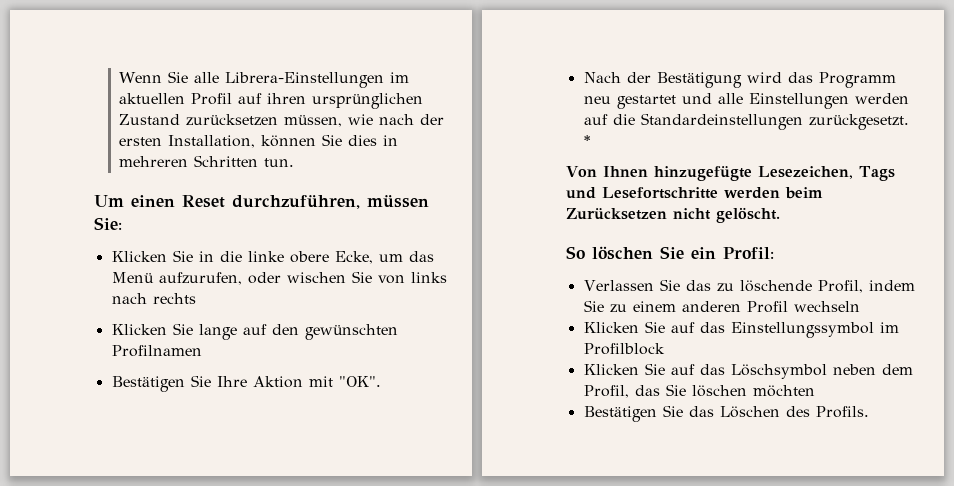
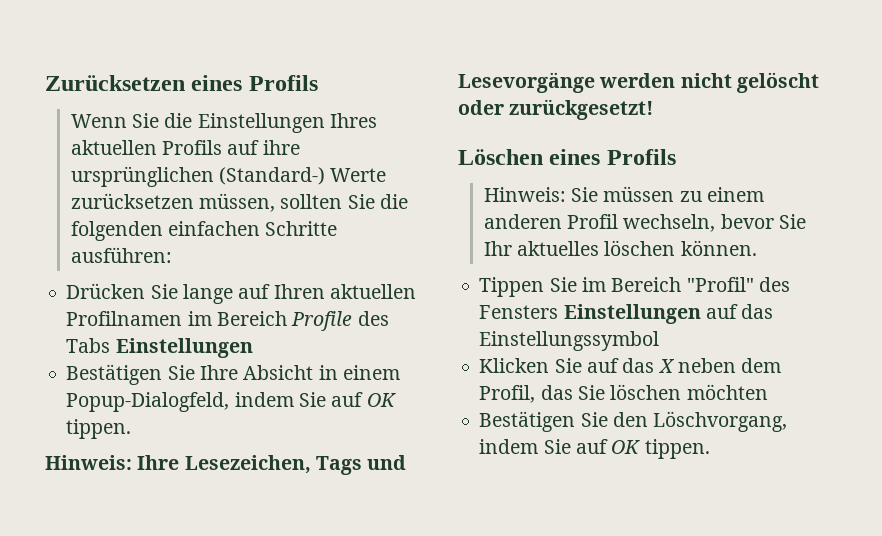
[119,71,410,88] [119,93,424,109] [119,114,445,127] [119,134,399,148] [119,155,295,167] [94,195,429,209] [94,217,122,230] [111,250,434,264] [111,271,447,285] [111,293,196,304] [111,324,167,335] Wenn Sie alle Librera-Einstellungen im aktuellen Profil auf ihren ursprünglichen Zustand zurücksetzen müssen, wie nach der ersten Installation, können Sie dies in mehreren Schritten tun. // Um einen Reset durchzuführen, müssen Sie: // Klicken Sie in die linke obere Ecke, um das Menü aufzurufen, oder wischen Sie von links nach rechts // Klicken -> [45,75,318,91] [70,113,377,133] [70,140,300,155] [70,166,387,187] [70,193,408,212] [70,221,338,241] [70,247,172,263] [66,283,146,299] Zurücksetzen eines Profils // Wenn Sie die Einstellungen Ihres aktuellen Profils auf ihre ursprünglichen (Standard-) Werte zurücksetzen müssen, sollten Sie die folgenden einfachen Schritte ausführen: // Drücken
[271,324,398,340] den gewünschten -> [273,284,416,299] Ihren aktuellen
[111,375,381,392] [583,72,896,88] [583,93,909,109] [583,113,909,130] [583,135,590,146] [566,166,895,181] [566,187,823,199] [566,207,780,223] [566,246,774,260] [583,279,915,293] [583,300,860,313] [583,321,899,338] [583,343,665,355] [583,363,827,379] // Bestätigen Sie Ihre Aktion mit "OK". // Nach der Bestätigung wird das Programm neu gestartet und alle Einstellungen werden auf die Standardeinstellungen zurückgesetzt. * // Von Ihnen hinzugefügte Lesezeichen, Tags und Lesefortschritte werden beim Zurücksetzen nicht gelöscht. // So löschen Sie ein Profil: // Verlassen Sie das zu löschende Profil, indem Sie zu einem anderen Profil wechseln // Klicken Sie auf das Einstellungssymbol im Profilblock // Klicken Sie auf das Löschsymbol -> [187,311,389,331] [66,338,253,358] [66,364,400,385] [66,392,396,412] [66,419,132,439] [45,455,407,475] [458,72,819,93] [458,99,654,120] [458,149,676,165] [483,186,764,202] [483,214,806,232] [483,240,757,256] [479,277,790,297] [479,304,774,324] [479,331,660,351] [479,358,675,373] im Bereich Profile des Tabs Einstellungen // Bestätigen Sie Ihre Absicht in einem Popup-Dialogfeld, indem Sie auf OK tippen. // Hinweis: Ihre Lesezeichen, Tags und Lesevorgänge werden nicht gelöscht oder zurückgesetzt! // Löschen eines Profils // Hinweis: Sie müssen zu einem anderen Profil wechseln, bevor Sie Ihr aktuelles löschen können. // Tippen Sie im Bereich "Profil" des Fensters Einstellungen auf das Einstellungssymbol // Klicken Sie auf das X
[688,406,869,418] das Löschen des Profils. -> [612,411,788,432] [479,439,710,459] den Löschvorgang, indem Sie auf OK tippen.

